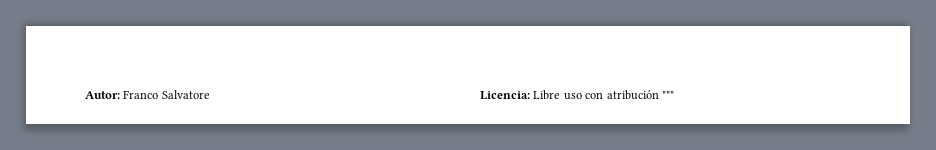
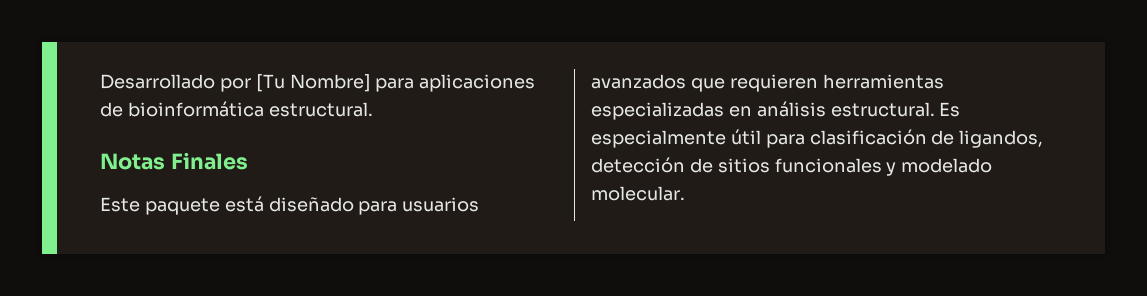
[85,90,210,99] [480,90,674,100] Autor: Franco Salvatore // Licencia: Libre uso con atribución """ -> [100,74,536,92] [100,101,373,117] [100,152,248,170] [100,196,480,215] [591,74,944,92] [591,101,961,120] [591,129,1044,148] [591,157,993,176] [591,186,685,201] Desarrollado por [Tu Nombre] para aplicaciones de bioinformática estructural. // Notas Finales // Este paquete está diseñado para usuarios avanzados que requieren herramientas especializadas en análisis estructural. Es especialmente útil para clasificación de ligandos, detección de sitios funcionales y modelado molecular.

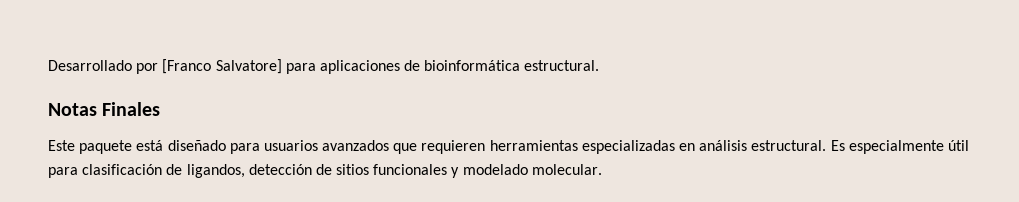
[255,74,371,92] [Tu Nombre] -> [162,59,282,74] [Franco Salvatore]

